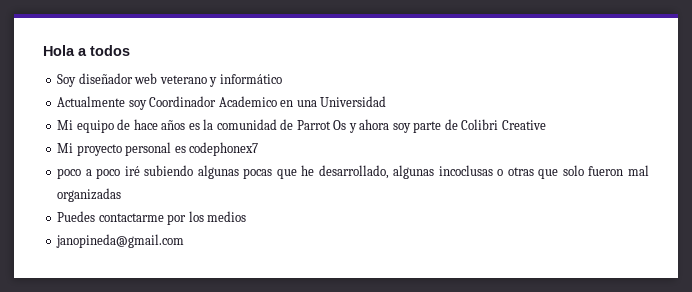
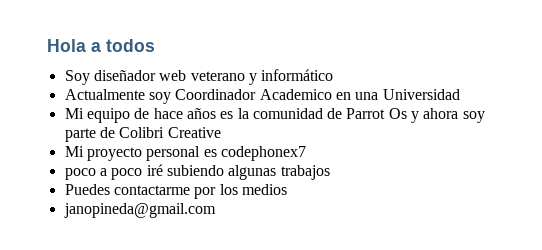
[243,165,649,179] [57,188,122,202] pocas que he desarrollado, algunas incoclusas o otras que solo fueron mal organizadas -> [280,165,330,180] trabajos

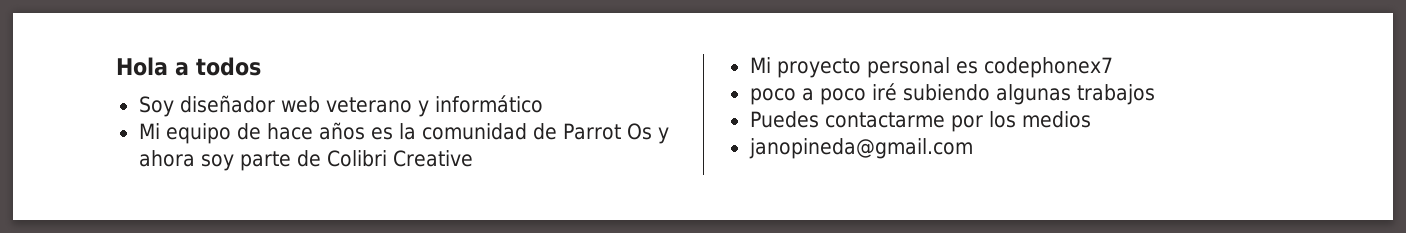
[64,89,460,104] // Actualmente soy Coordinador Academico en una Universidad -> (543, 104) none

